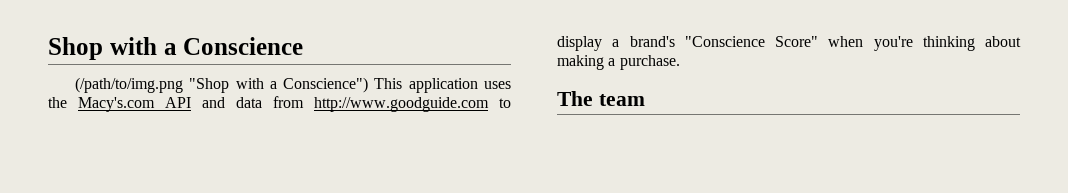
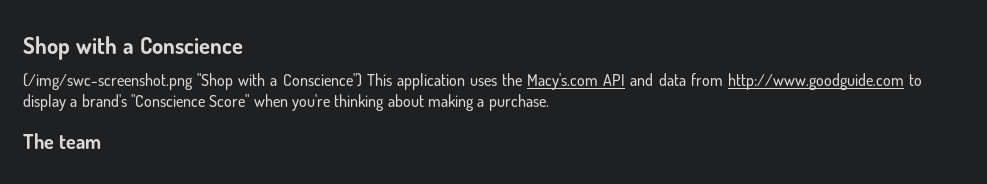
[75,77,184,93] (/path/to/img.png -> [23,73,193,90] (/img/swc-screenshot.png

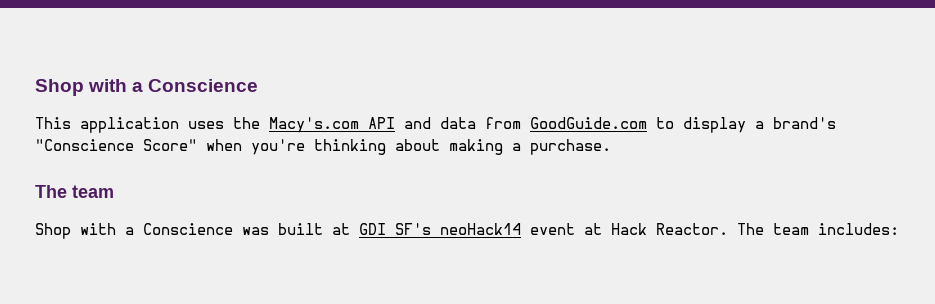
[23,73,362,90] (/img/swc-screenshot.png "Shop with a Conscience") -> (259, 85) none
[727,73,904,90] http://www.goodguide.com -> [530,117,647,129] GoodGuide.com
(102, 142) none -> [35,223,899,239] // Shop with a Conscience was built at GDI SF's neoHack14 event at Hack Reactor. The team includes:

